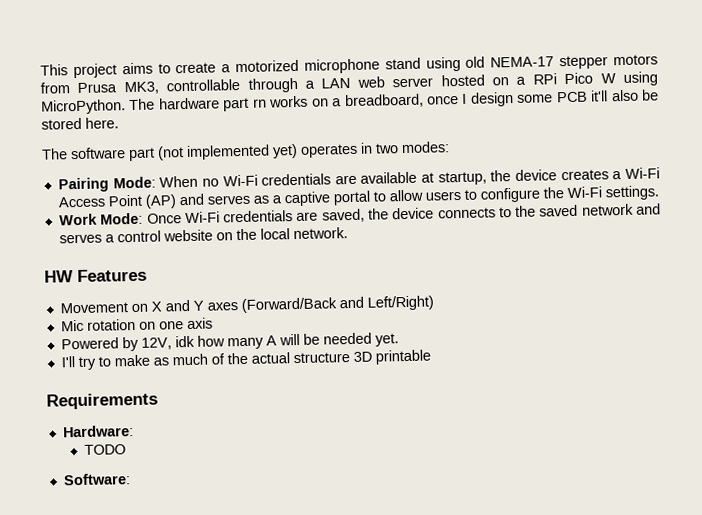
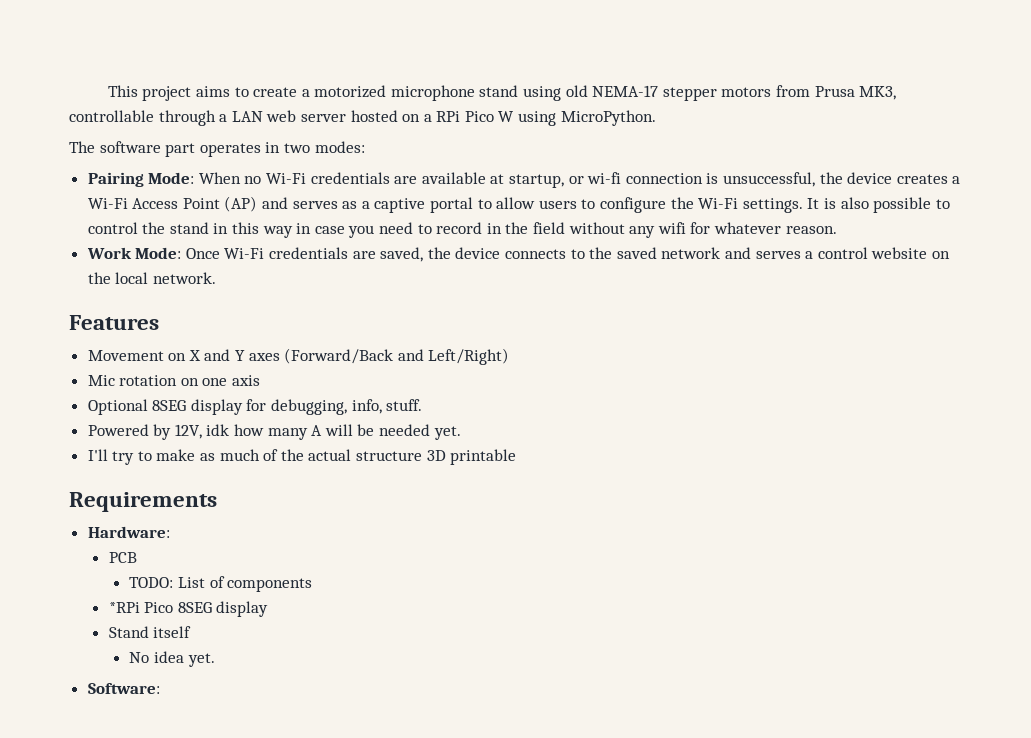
[129,89,659,112] [41,117,119,130] The hardware part rn works on a breadboard, once I design some PCB it'll also be stored here. -> (656, 118) none
[157,143,298,161] (not implemented yet) -> (196, 150) none
(487, 178) none -> [568,172,815,187] or wi-fi connection is unsuccessful,
(659, 193) none -> [807,197,950,213] [87,222,837,238] It is also possible to control the stand in this way in case you need to record in the field without any wifi for whatever reason.
[44,270,74,283] HW -> (216, 278) none
(213, 323) none -> [87,399,423,415] // Optional 8SEG display for debugging, info, stuff.
[83,444,126,455] TODO -> [108,552,137,563] [129,576,313,592] [108,601,269,617] [108,626,192,638] [129,651,215,667] PCB // TODO: List of components // *RPi Pico 8SEG display // Stand itself // No idea yet.

